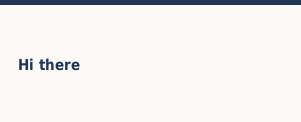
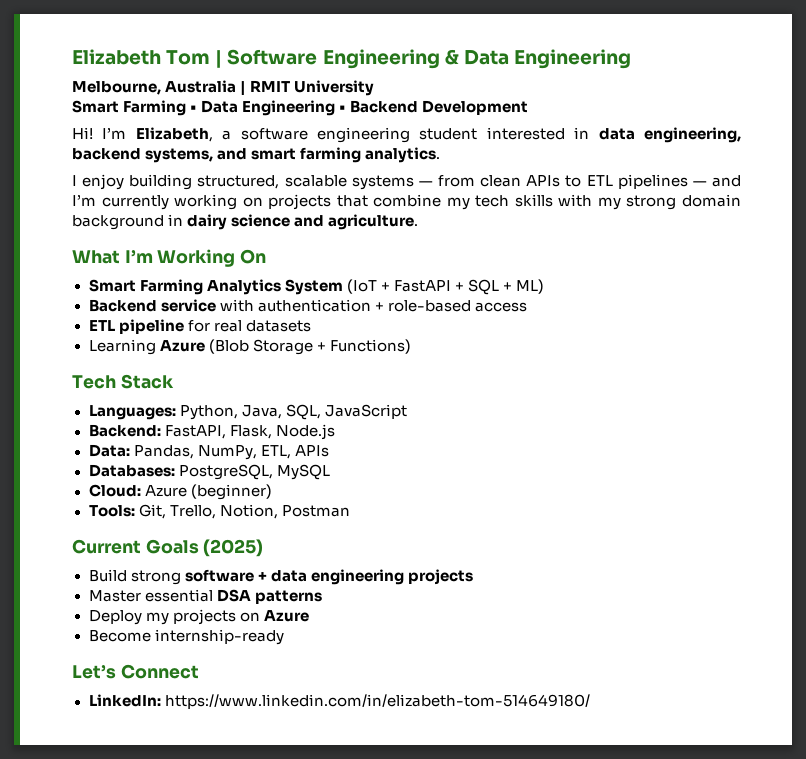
[18,58,80,71] Hi there -> [72,49,631,69] [72,80,375,96] [72,100,529,116] [72,127,741,143] [72,147,441,163] [72,174,741,190] [72,194,742,210] [72,214,419,230] [72,249,267,267] [88,279,545,295] [88,299,527,312] [88,319,311,334] [88,339,411,355] [72,374,174,389] [88,404,407,420] [88,424,335,440] [88,444,329,460] [88,464,330,480] [88,484,272,500] [88,504,350,519] [72,539,264,557] [88,569,473,585] [88,589,322,604] [88,609,309,625] [88,629,284,645] [72,664,199,679] [88,694,590,709] Elizabeth Tom | Software Engineering & Data Engineering // Melbourne, Australia | RMIT University // Smart Farming • Data Engineering • Backend Development // Hi! I’m Elizabeth, a software engineering student interested in data engineering, backend systems, and smart farming analytics. // I enjoy building structured, scalable systems — from clean APIs to ETL pipelines — and I’m currently working on projects that combine my tech skills with my strong domain background in dairy science and agriculture. // What I’m Working On // Smart Farming Analytics System (IoT + FastAPI + SQL + ML) // Backend service with authentication + role-based access // ETL pipeline for real datasets // Learning Azure (Blob Storage + Functions) // Tech Stack // Languages: Python, Java, SQL, JavaScript // Backend: FastAPI, Flask, Node.js // Data: Pandas, NumPy, ETL, APIs // Databases: PostgreSQL, MySQL // Cloud: Azure (beginner) // Tools: Git, Trello, Notion, Postman // Current Goals (2025) // Build strong software + data engineering projects // Master essential DSA patterns // Deploy my projects on Azure // Become internship-ready // Let’s Connect // LinkedIn: https://www.linkedin.com/in/elizabeth-tom-514649180/

